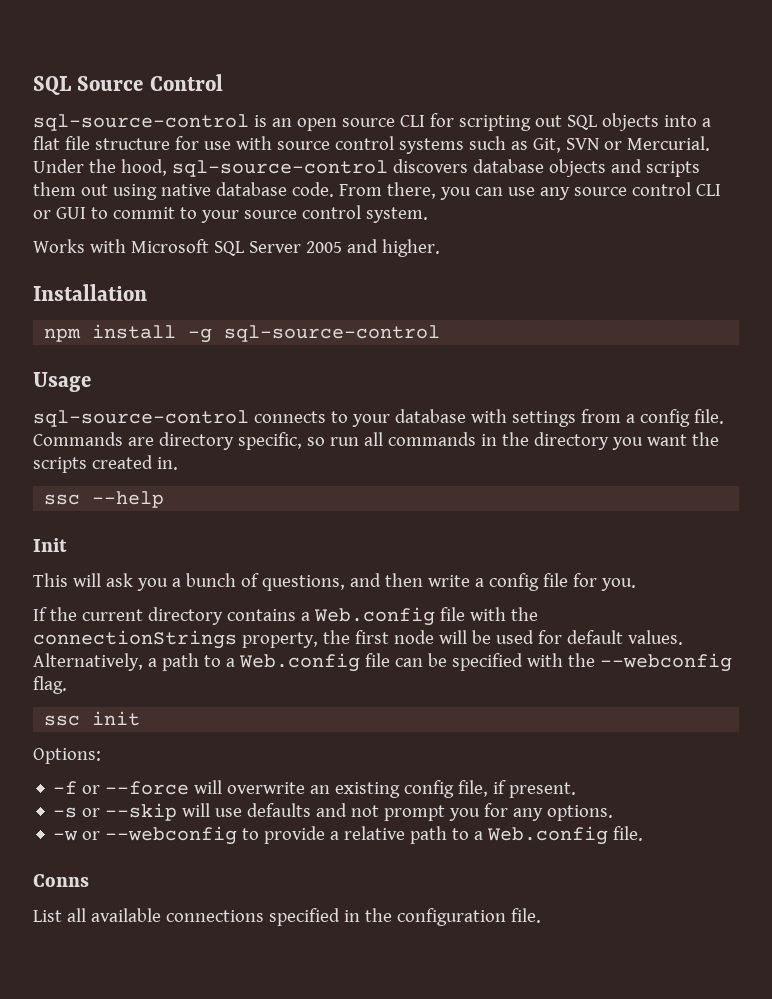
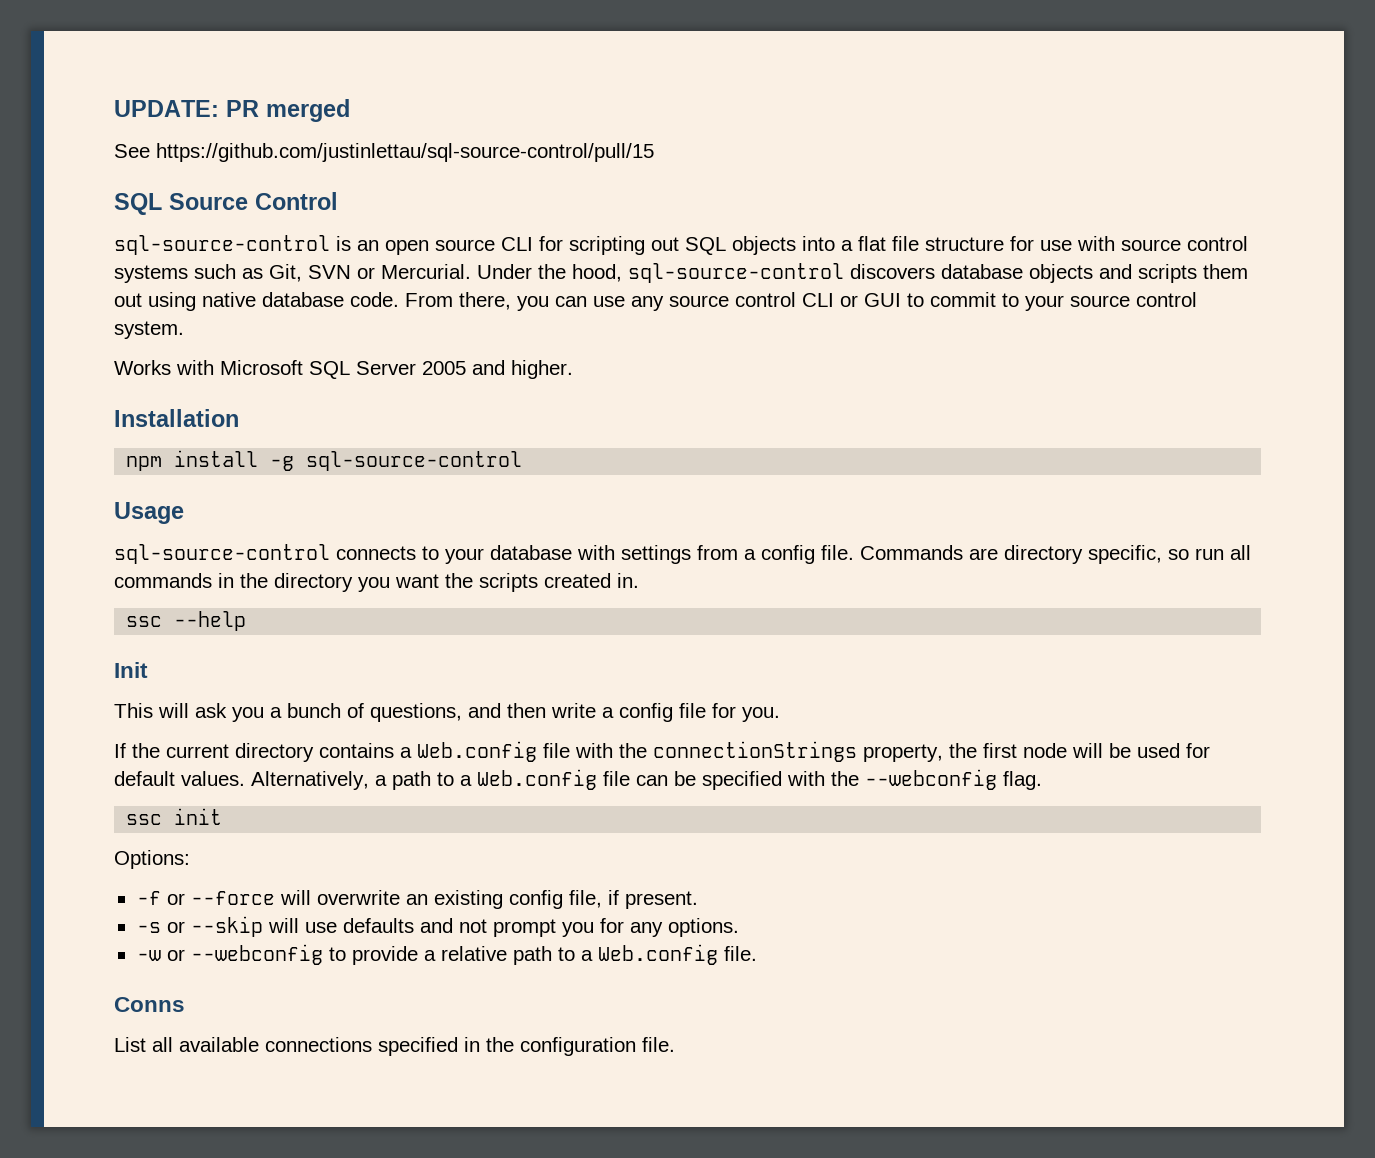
(33, 85) none -> [114,99,350,122] [114,143,654,162] UPDATE: PR merged // See https://github.com/justinlettau/sql-source-control/pull/15 //

